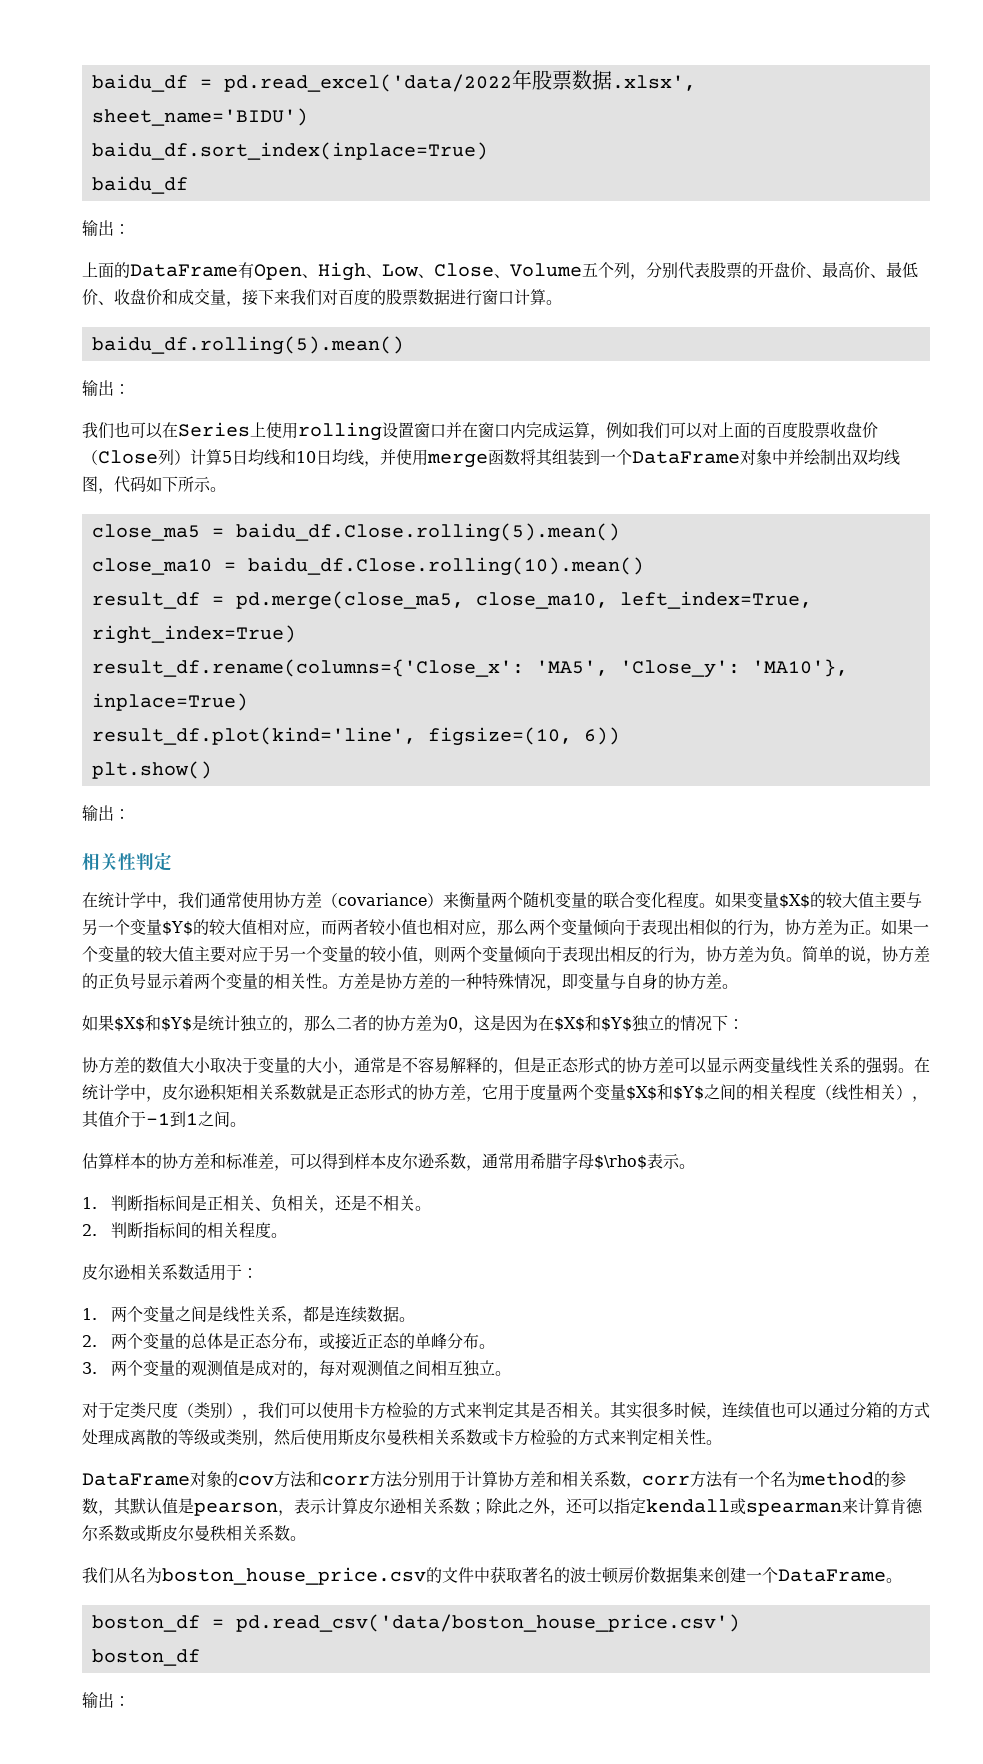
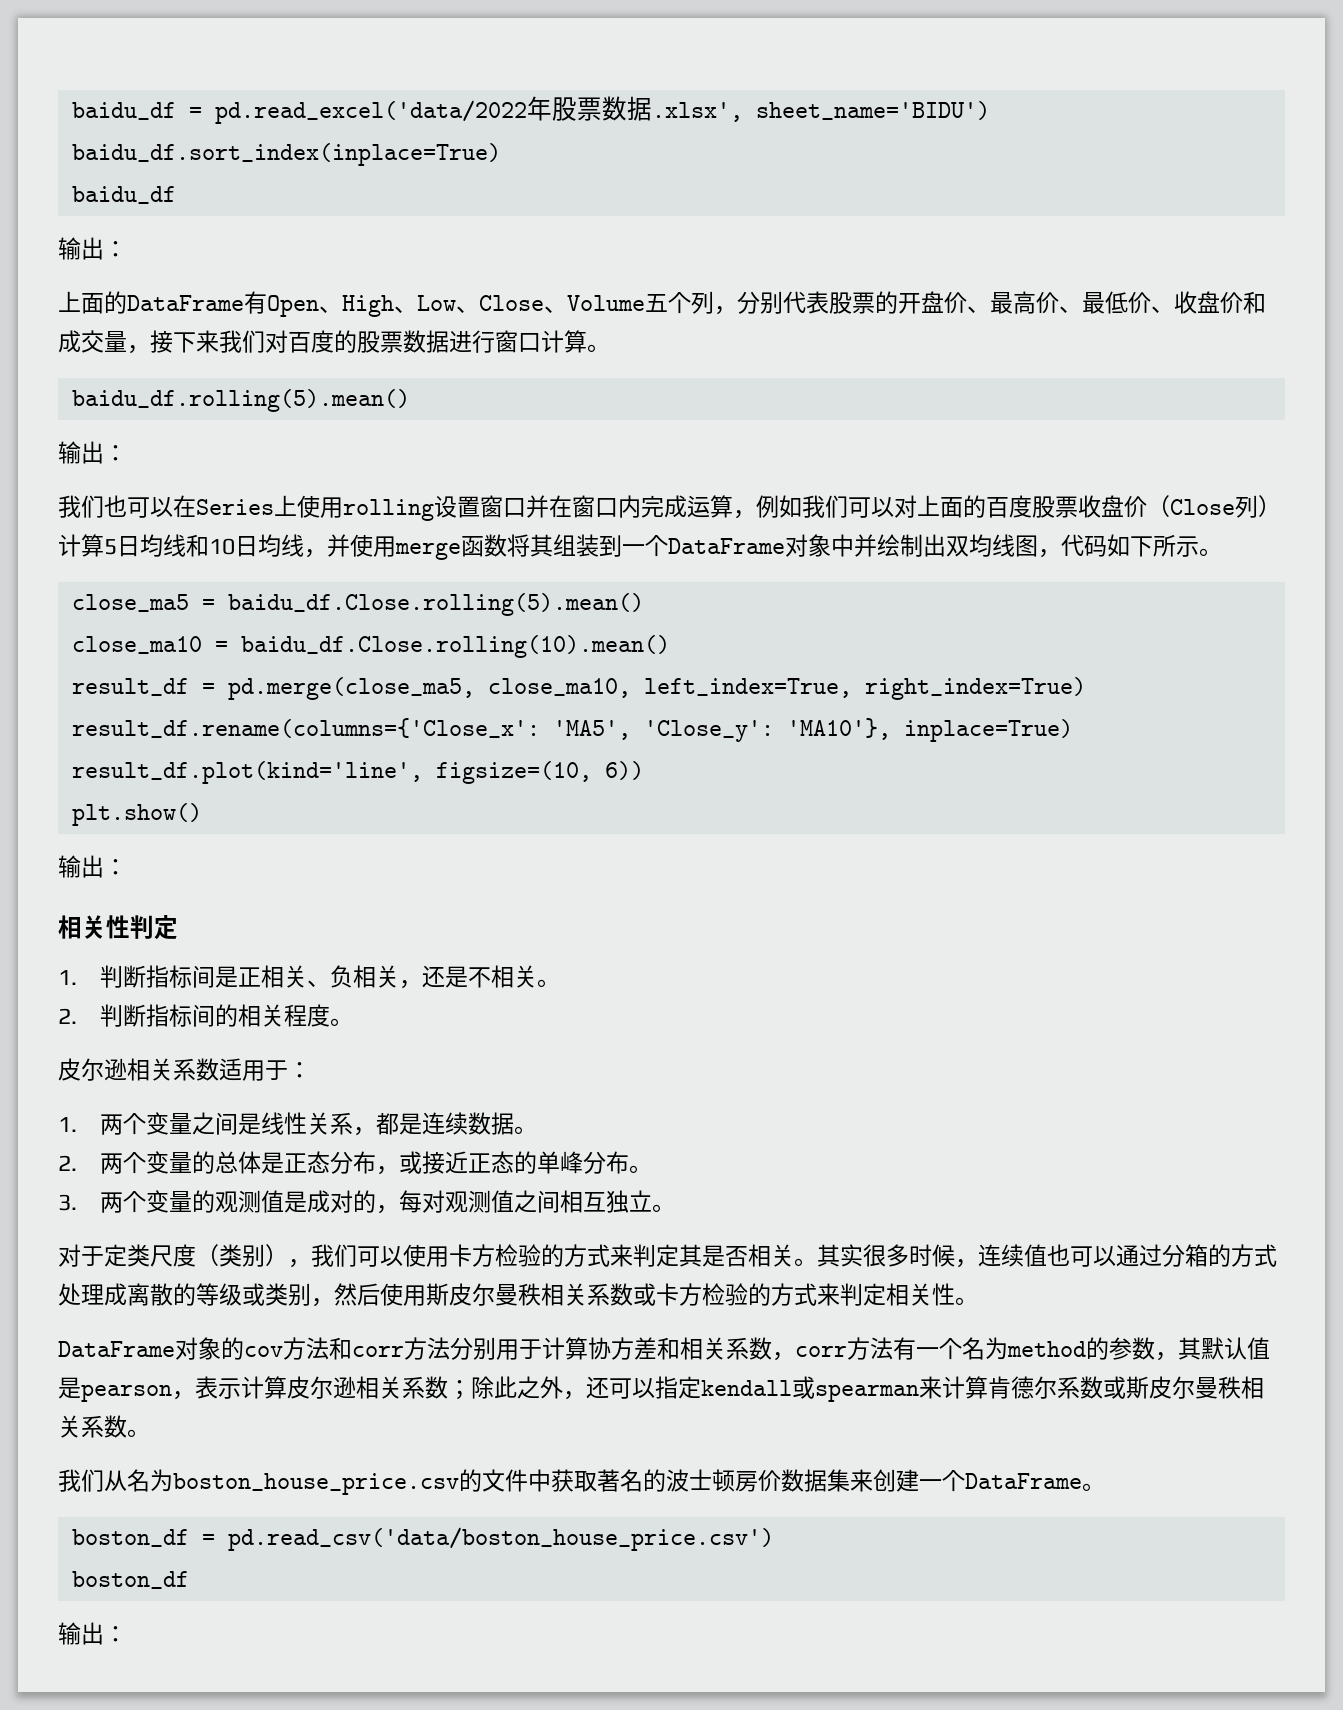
[82,892,922,910] [82,918,929,937] [82,946,930,964] [82,973,738,991] [82,1015,744,1033] [82,1057,930,1075] [82,1084,928,1102] [82,1111,246,1128] [82,1153,695,1171] // 在统计学中，我们通常使用协方差（covariance）来衡量两个随机变量的联合变化程度。如果变量$X$的较大值主要与另一个变量$Y$的较大值相对应，而两者较小值也相对应，那么两个变量倾向于表现出相似的行为，协方差为正。如果一个变量的较大值主要对应于另一个变量的较小值，则两个变量倾向于表现出相反的行为，协方差为负。简单的说，协方差的正负号显示着两个变量的相关性。方差是协方差的一种特殊情况，即变量与自身的协方差。 // 如果$X$和$Y$是统计独立的，那么二者的协方差为0，这是因为在$X$和$Y$独立的情况下： // 协方差的数值大小取决于变量的大小，通常是不容易解释的，但是正态形式的协方差可以显示两变量线性关系的强弱。在统计学中，皮尔逊积矩相关系数就是正态形式的协方差，它用于度量两个变量$X$和$Y$之间的相关程度（线性相关），其值介于-1到1之间。 // 估算样本的协方差和标准差，可以得到样本皮尔逊系数，通常用希腊字母$\rho$表示。 -> (178, 927) none

